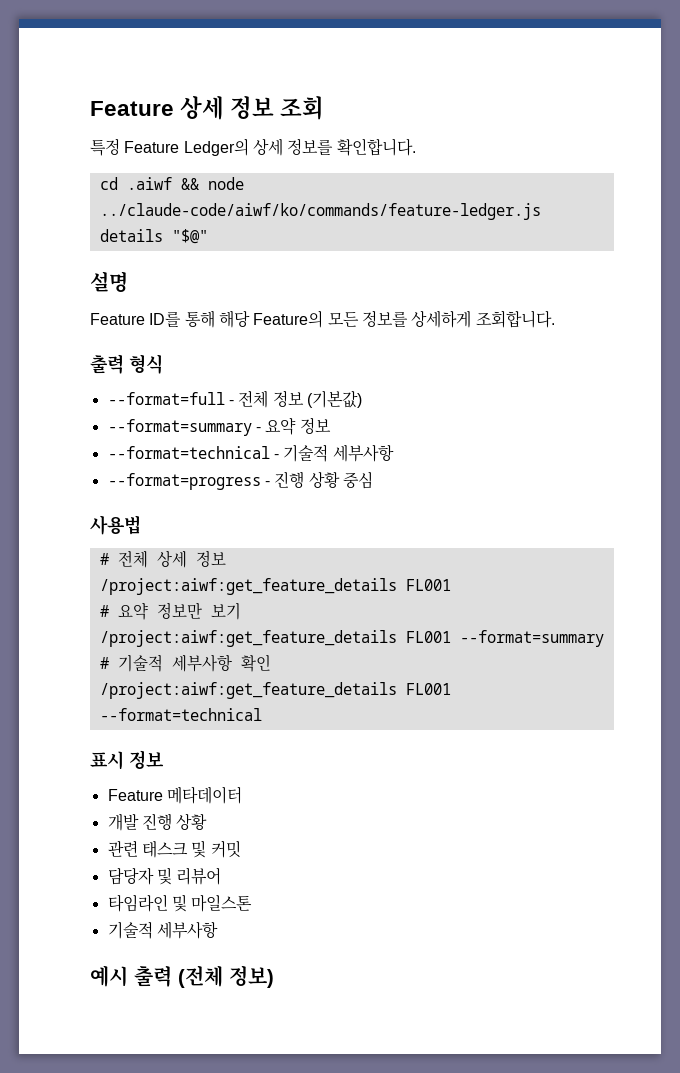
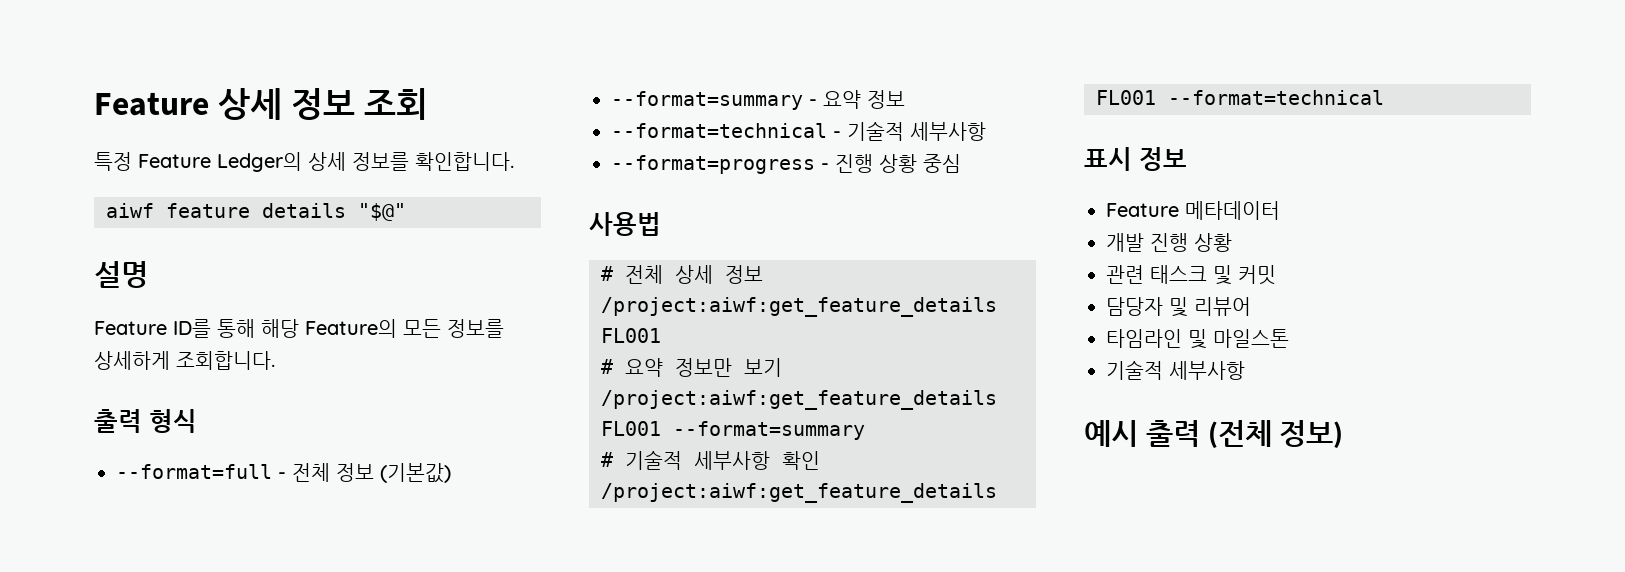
[99,177,244,190] [99,203,541,220] cd .aiwf && node ../claude-code/aiwf/ko/commands/feature-ledger.js -> [106,203,250,218] aiwf feature

